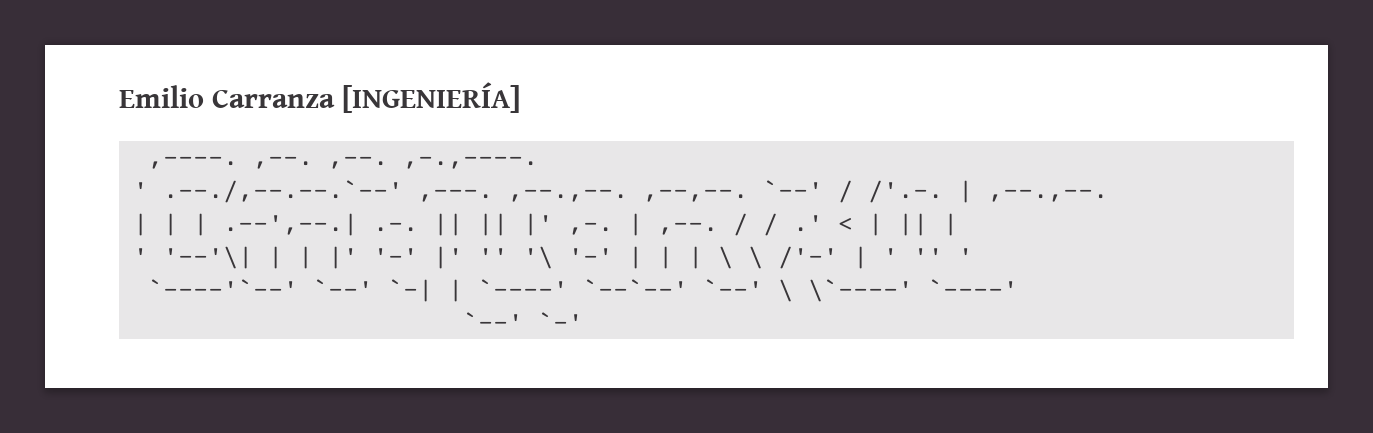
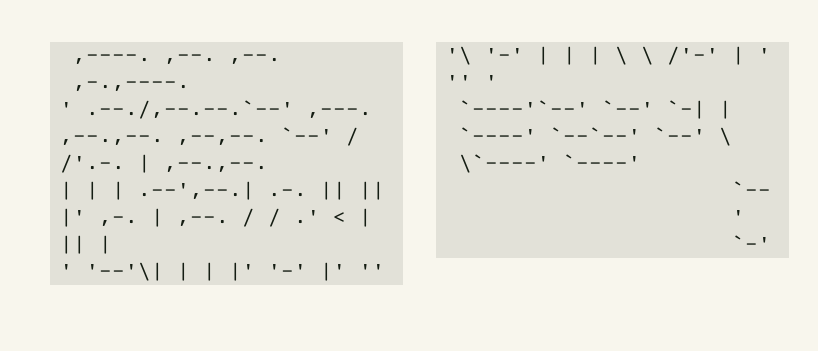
[119,82,521,113] Emilio Carranza [INGENIERÍA] // -> (73, 59) none

